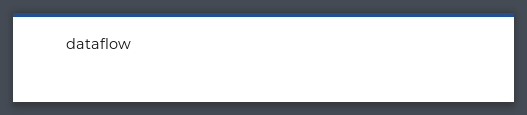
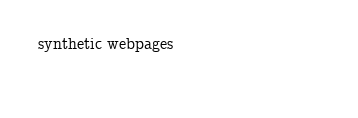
[66,38,131,49] dataflow -> [38,38,173,52] synthetic webpages

